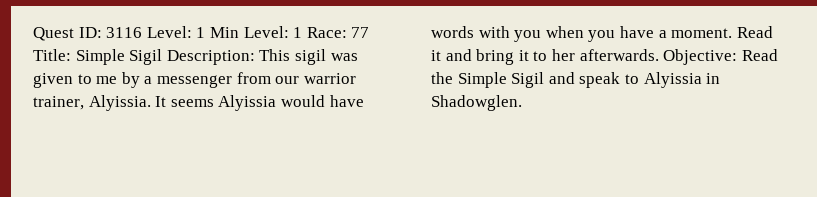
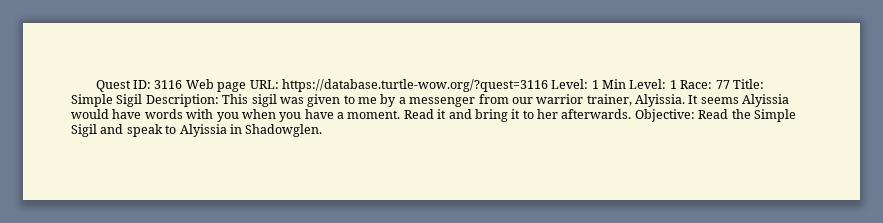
(143, 32) none -> [185,79,548,92] Web page URL: https://database.turtle-wow.org/?quest=3116

